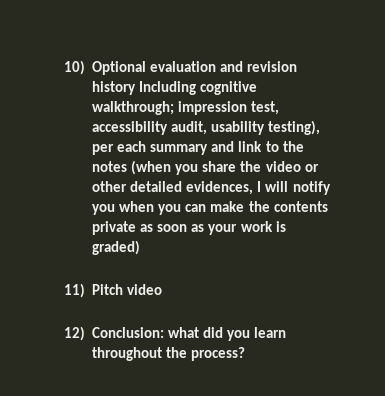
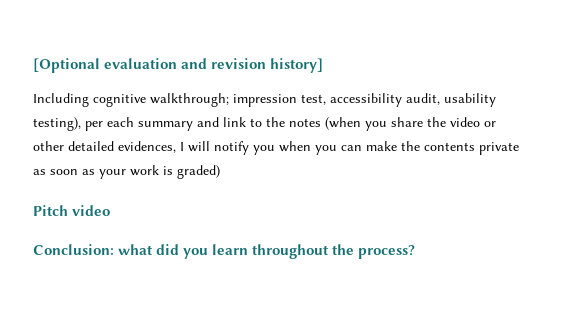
[64,60,147,75] 10) Optional -> [33,58,100,73] [Optional
[92,81,137,95] history -> [270,58,324,73] history] //
[64,283,85,298] 11) -> (220, 172) none
[64,326,85,341] 12) -> (111, 210) none

